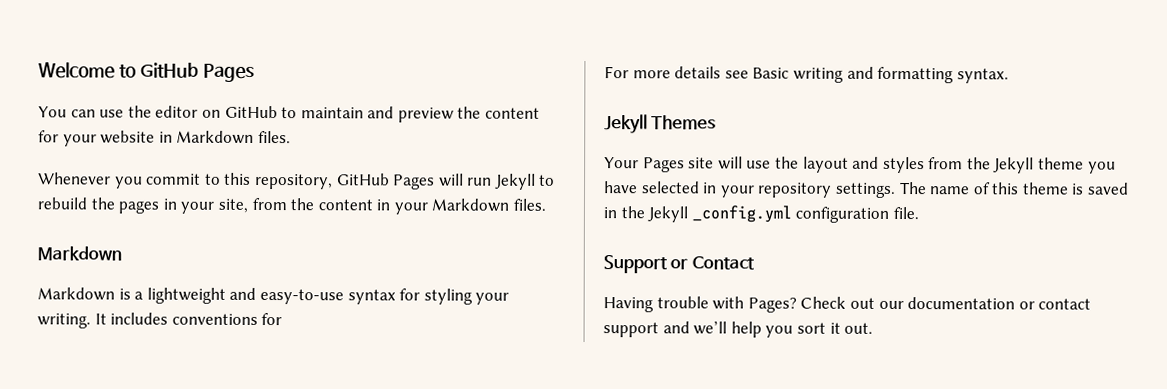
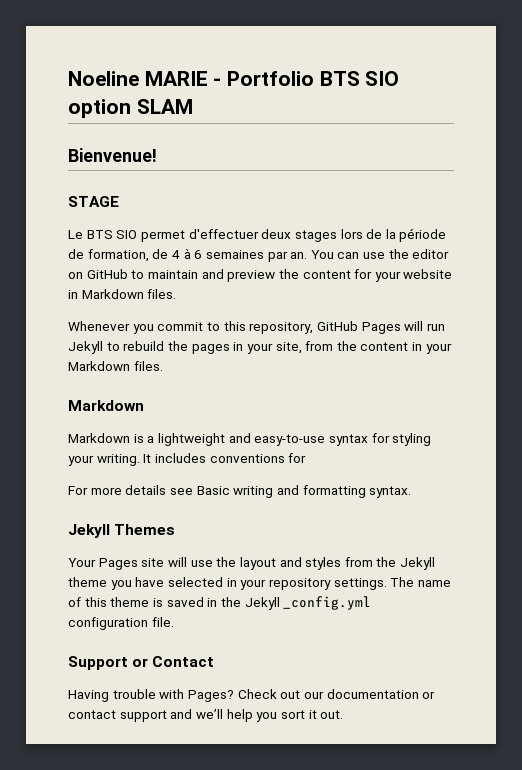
[38,62,255,82] Welcome to GitHub Pages // -> [68,71,400,86] [68,99,193,118] [68,148,157,162] [68,196,119,207] [68,228,447,242] [68,248,308,262] Noeline MARIE - Portfolio BTS SIO option SLAM // Bienvenue! // STAGE // Le BTS SIO permet d'effectuer deux stages lors de la période de formation, de 4 à 6 semaines par an.

